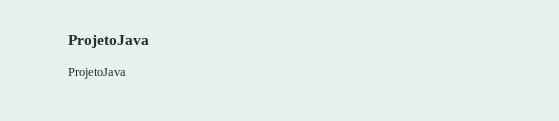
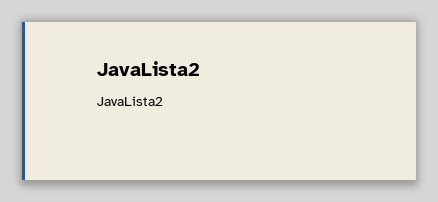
[68,35,149,48] [68,68,126,79] ProjetoJava // ProjetoJava -> [97,61,200,76] [97,96,163,106] JavaLista2 // JavaLista2

